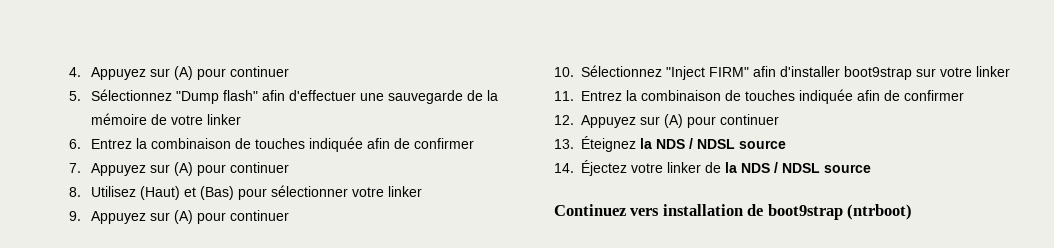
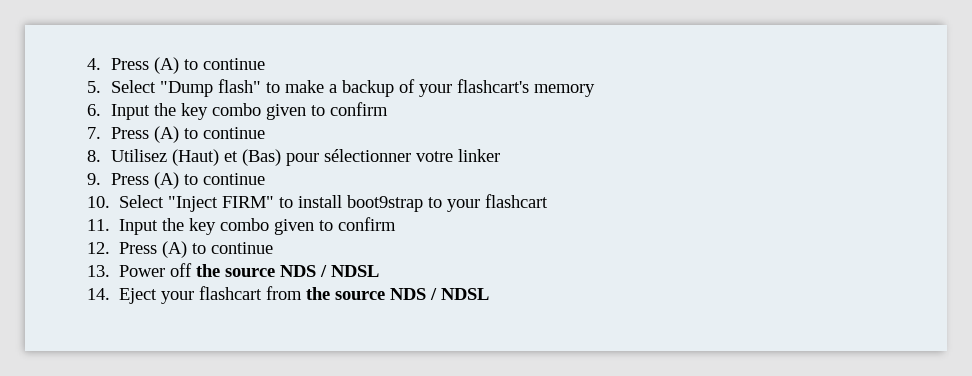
[91,66,290,80] Appuyez sur (A) pour continuer -> [110,57,265,74] Press (A) to continue
[91,89,173,101] Sélectionnez -> [110,80,156,93] Select
[262,90,499,104] [91,113,242,125] [69,137,475,152] [69,162,290,176] afin d'effectuer une sauvegarde de la mémoire de votre linker // 6. Entrez la combinaison de touches indiquée afin de confirmer // 7. Appuyez sur (A) pour continuer -> [265,79,595,97] [87,102,388,120] [87,126,265,143] to make a backup of your flashcart's memory // 6. Input the key combo given to confirm // 7. Press (A) to continue
[91,210,290,224] Appuyez sur (A) pour continuer -> [110,172,265,189] Press (A) to continue
[581,65,662,77] Sélectionnez -> [119,195,165,208] Select
[753,66,1010,80] [554,89,964,104] [554,114,779,128] [554,136,786,152] afin d'installer boot9strap sur votre linker // 11. Entrez la combinaison de touches indiquée afin de confirmer // 12. Appuyez sur (A) pour continuer // 13. Éteignez la NDS / NDSL source -> [279,194,549,212] [87,217,397,235] [87,241,274,258] [87,263,380,277] to install boot9strap to your flashcart // 11. Input the key combo given to confirm // 12. Press (A) to continue // 13. Power off the source NDS / NDSL
[581,160,871,176] [554,204,913,220] Éjectez votre linker de la NDS / NDSL source // Continuez vers installation de boot9strap (ntrboot) -> [119,286,490,304] Eject your flashcart from the source NDS / NDSL

